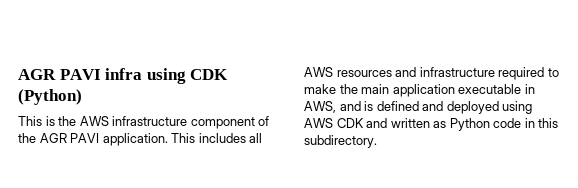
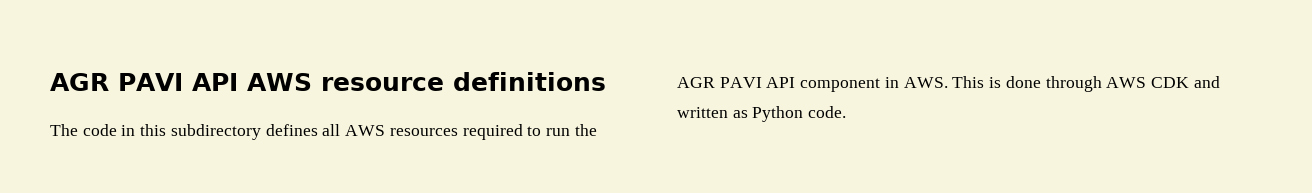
[18,68,229,84] [18,89,82,105] [18,116,270,129] [18,133,263,146] [304,67,559,80] [304,84,535,97] [304,101,533,114] AGR PAVI infra using CDK (Python) // This is the AWS infrastructure component of the AGR PAVI application. This includes all AWS resources and infrastructure required to make the main application executable in AWS, and is defined and deployed using -> [50,72,606,91] [50,124,597,140] [677,76,1102,92] AGR PAVI API AWS resource definitions // The code in this subdirectory defines all AWS resources required to run the AGR PAVI API component in AWS. This is done through
[493,118,559,128] [304,135,377,148] code in this subdirectory. -> [808,106,847,118] code.

